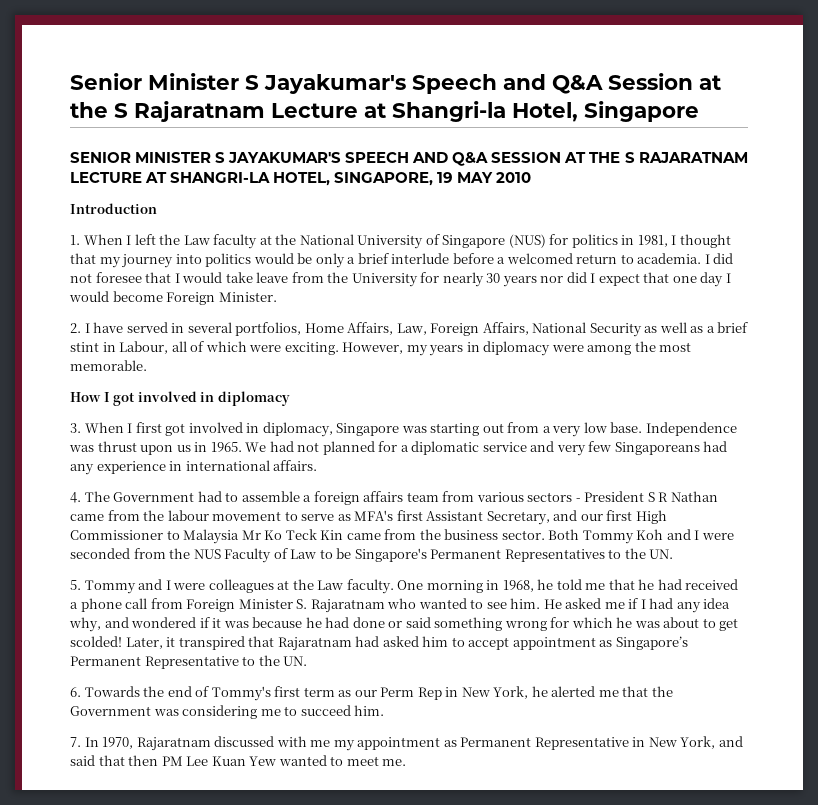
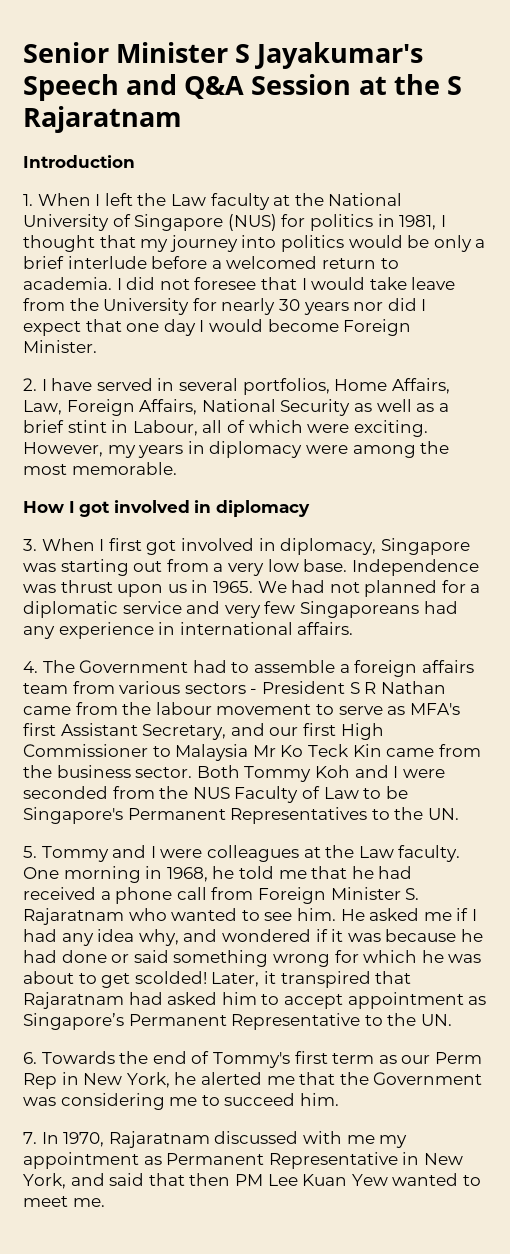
[271,101,699,122] [70,152,748,166] [70,172,532,186] Lecture at Shangri-la Hotel, Singapore // SENIOR MINISTER S JAYAKUMAR'S SPEECH AND Q&A SESSION AT THE S RAJARATNAM LECTURE AT SHANGRI-LA HOTEL, SINGAPORE, 19 MAY 2010 -> (182, 119) none

